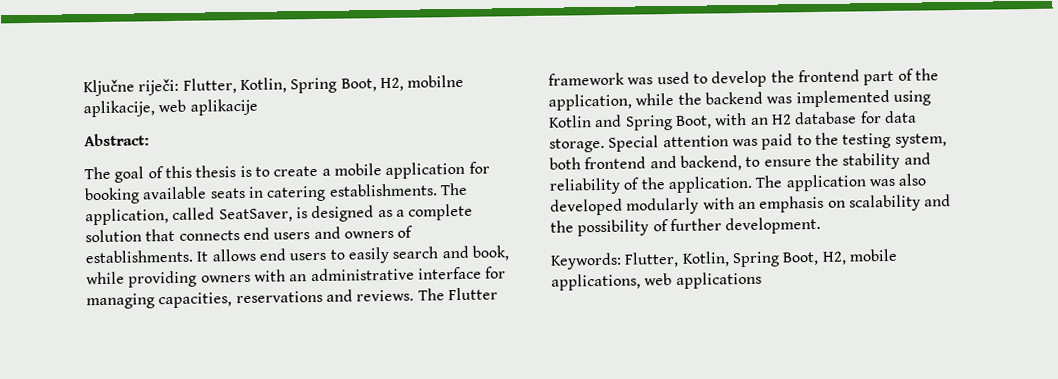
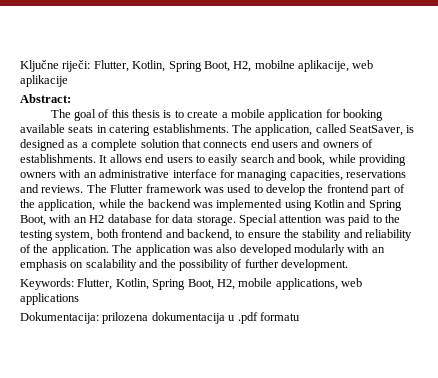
(762, 280) none -> [20,312,300,324] // Dokumentacija: prilozena dokumentacija u .pdf formatu

